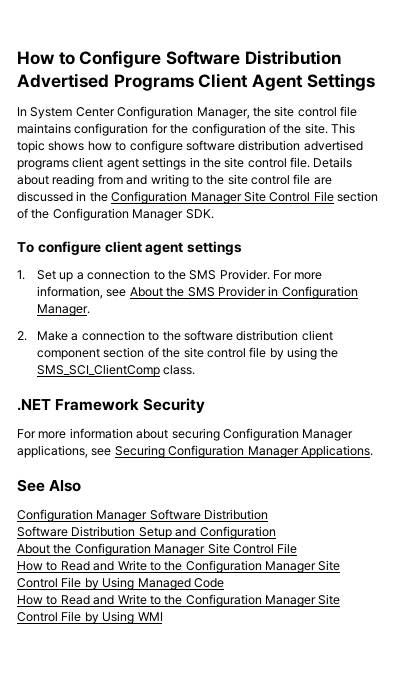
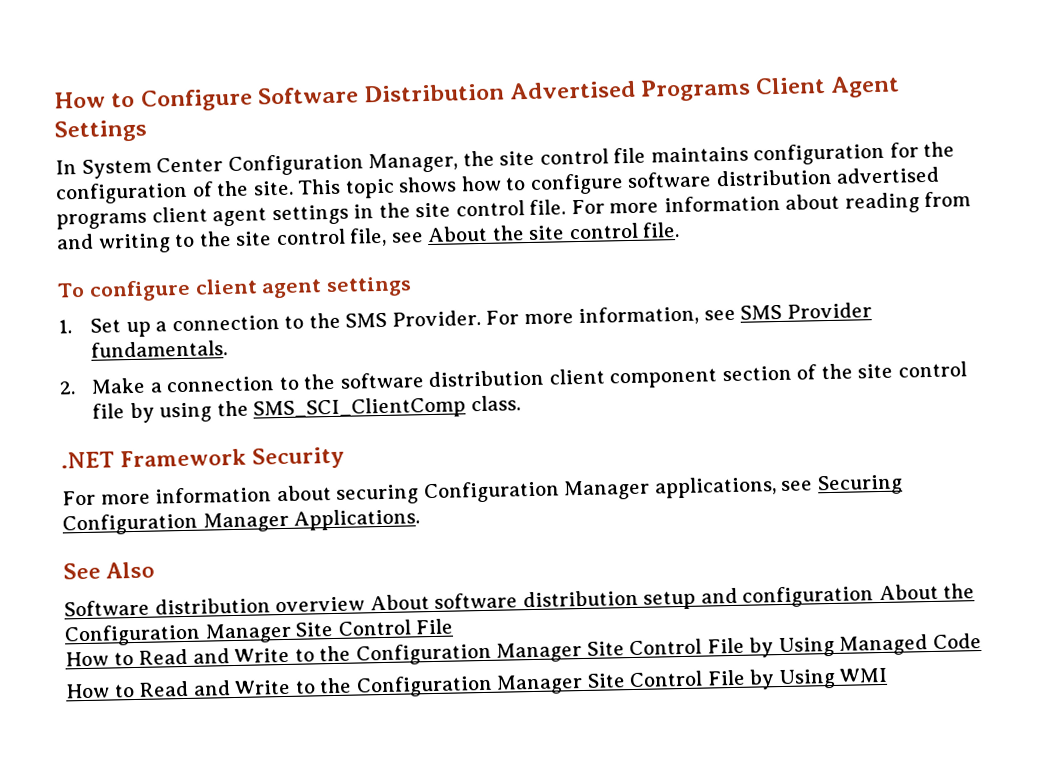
[313,157,353,168] Details -> [570,194,781,215] For more information
[293,174,332,185] [17,191,378,204] [17,208,214,221] file are discussed in the Configuration Manager Site Control File section of the Configuration Manager SDK. -> [349,221,681,247] file, see About the site control file.
[129,286,358,299] [37,304,91,316] About the SMS Provider in Configuration Manager. -> [740,302,872,320] [91,340,229,358] SMS Provider fundamentals.
[17,509,269,522] [17,526,276,539] Configuration Manager Software Distribution // Software Distribution Setup and Configuration // -> [64,585,875,617] Software distribution overview About software distribution setup and configuration

